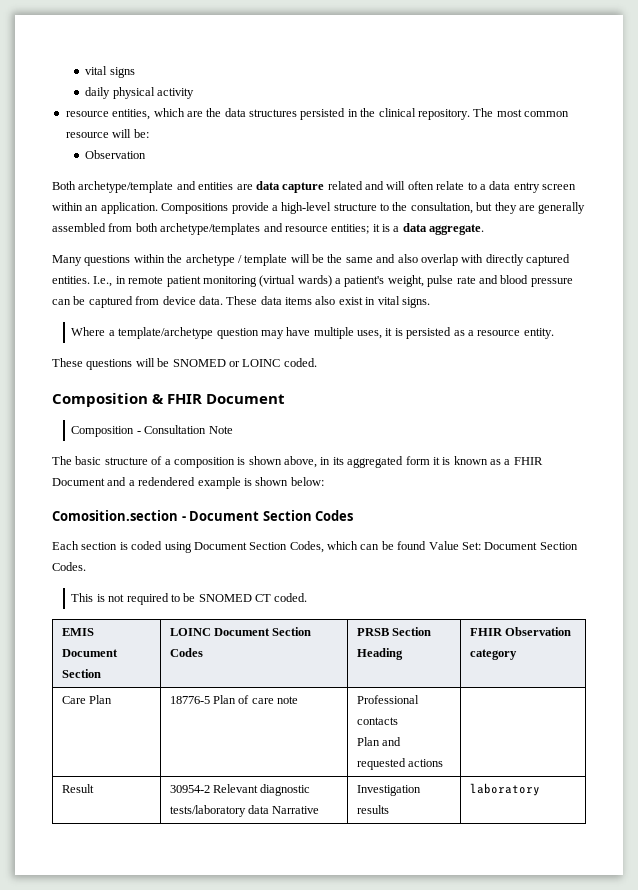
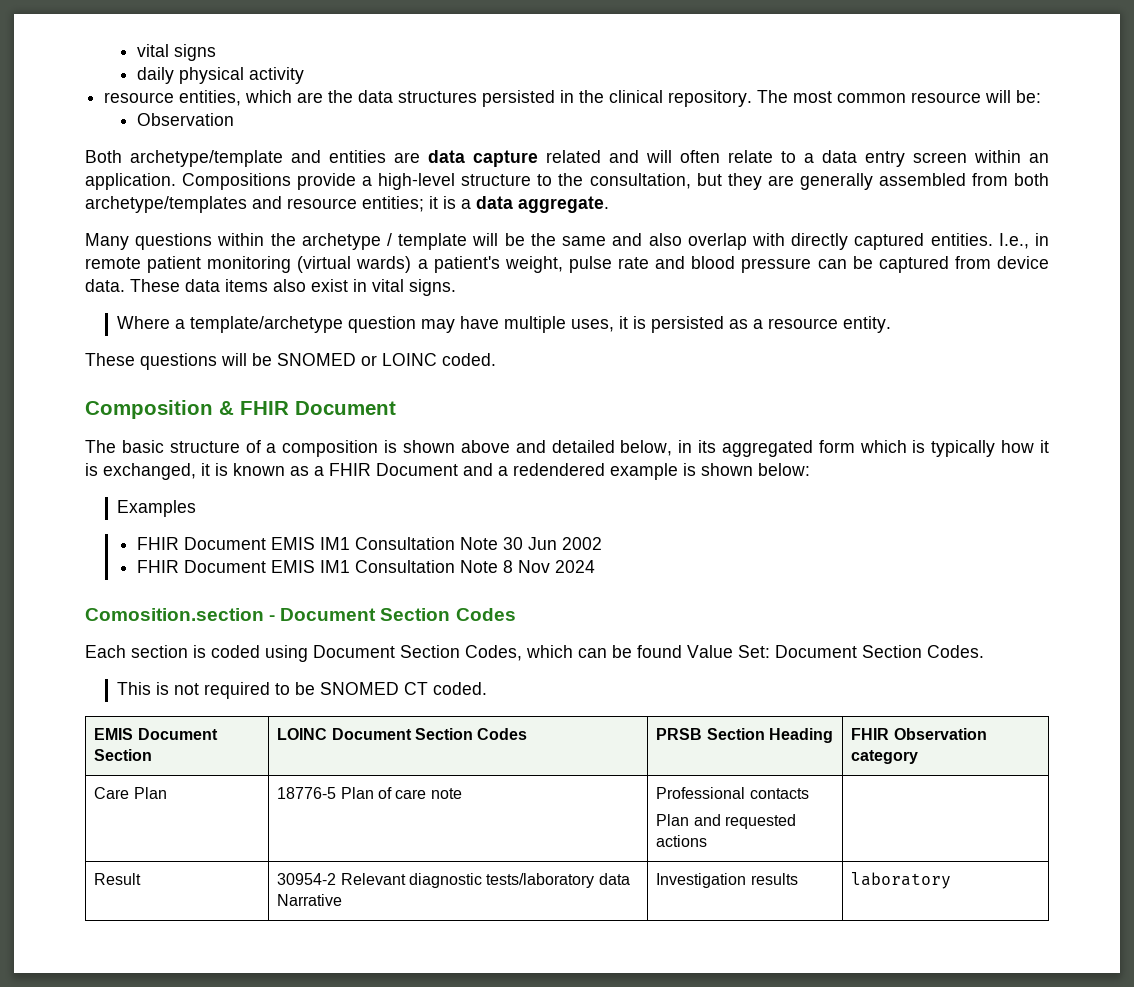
[71,425,233,437] // Composition - Consultation Note -> (396, 408) none
[284,456,430,468] above, in its aggregated form -> [460,440,1050,457] [85,463,196,480] above and detailed below, in its aggregated form which is typically how it is exchanged,
(324, 481) none -> [117,500,197,517] [136,537,602,550] [136,560,595,573] // Examples // FHIR Document EMIS IM1 Consultation Note 30 Jun 2002 // FHIR Document EMIS IM1 Consultation Note 8 Nov 2024

